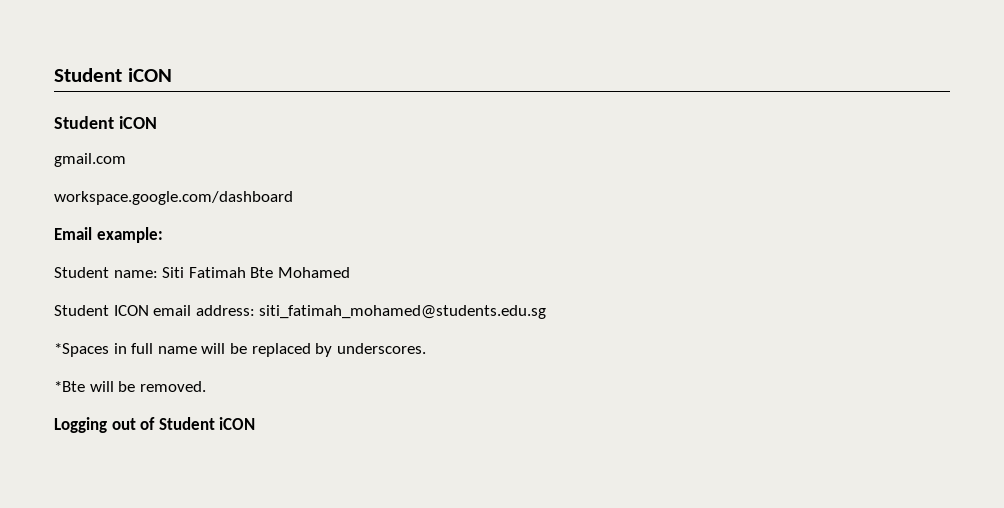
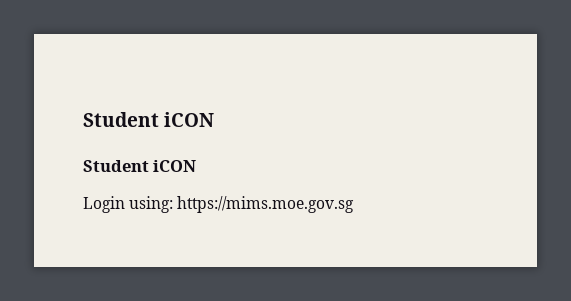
[54,153,126,167] [54,191,293,205] [54,227,163,243] [54,267,350,278] [54,305,547,319] [54,343,426,357] [54,381,206,392] [54,417,256,433] gmail.com // workspace.google.com/dashboard // Email example: // Student name: Siti Fatimah Bte Mohamed // Student ICON email address: siti_fatimah_mohamed@students.edu.sg // *Spaces in full name will be replaced by underscores. // *Bte will be removed. // Logging out of Student iCON -> [83,196,355,213] Login using: https://mims.moe.gov.sg

